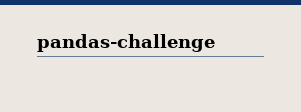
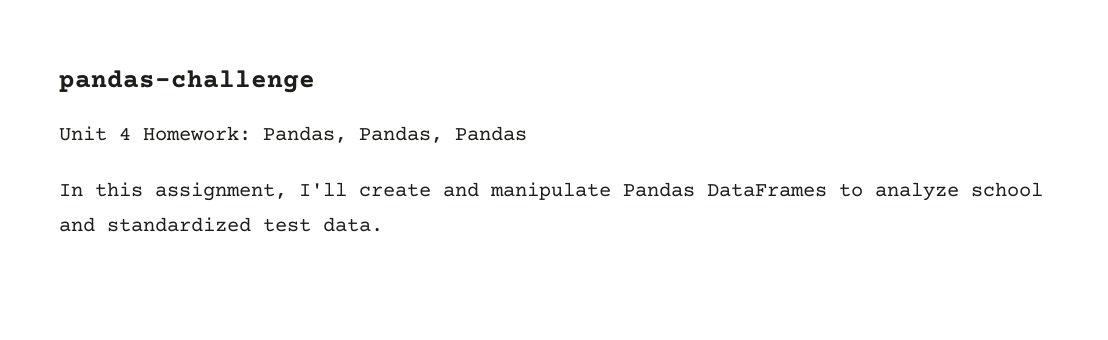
(215, 43) none -> [59,126,527,143] [59,182,1043,201] [59,217,383,232] // Unit 4 Homework: Pandas, Pandas, Pandas // In this assignment, I'll create and manipulate Pandas DataFrames to analyze school and standardized test data.

